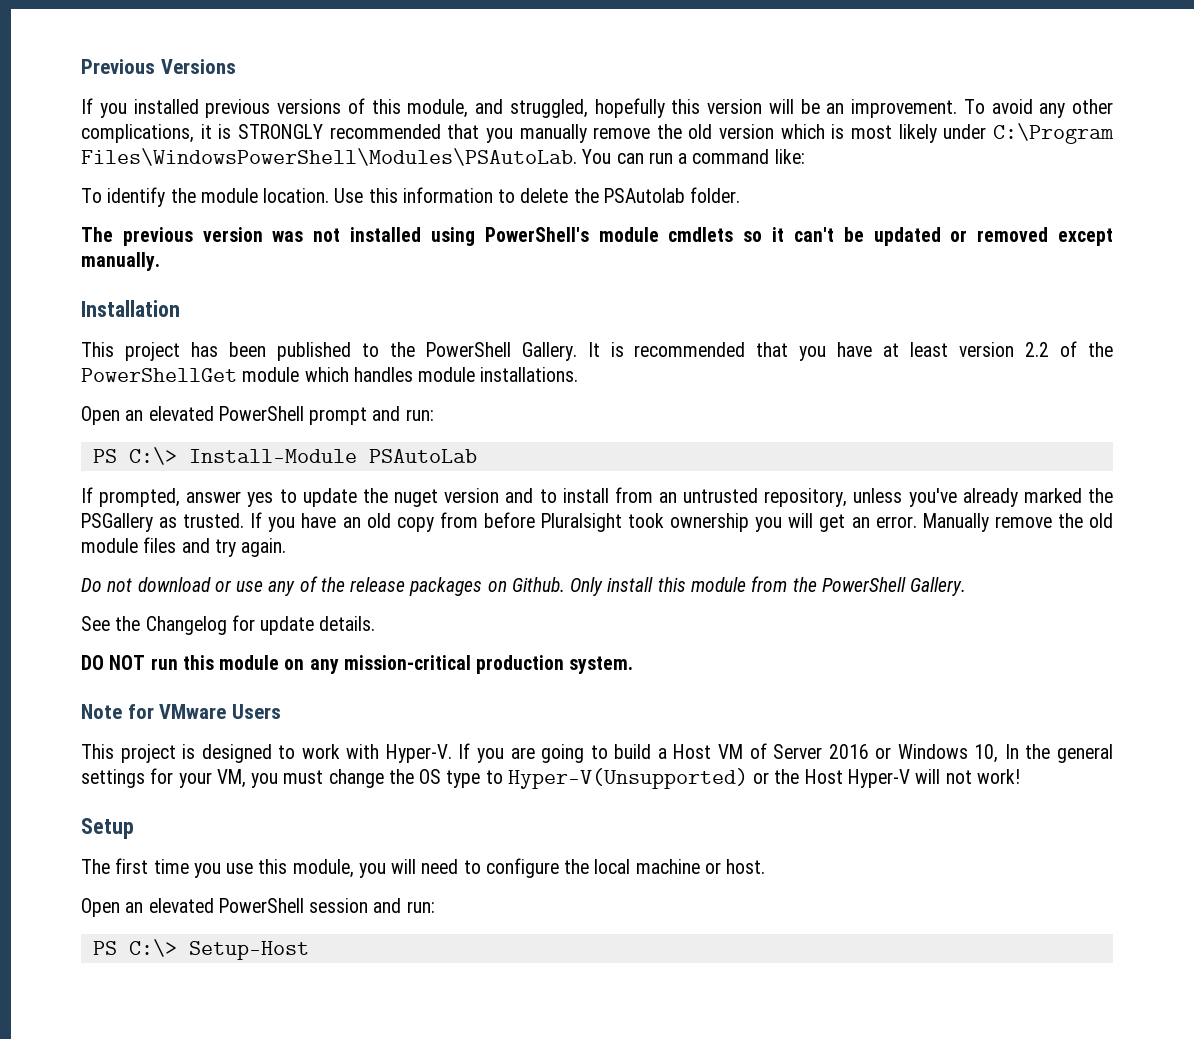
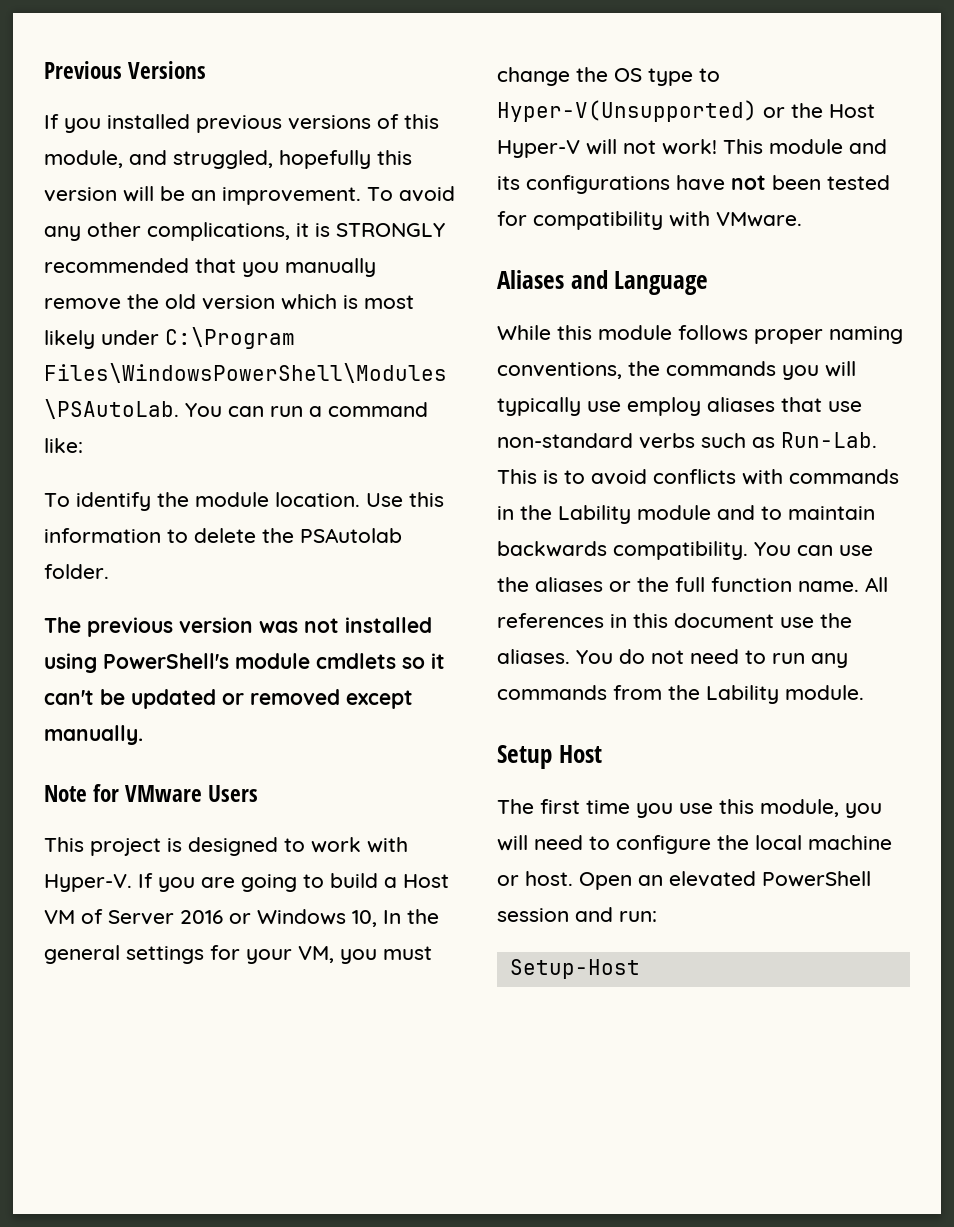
[81,300,180,317] [81,341,1114,361] [81,367,579,382] [81,406,434,425] [92,447,477,465] [81,487,1113,507] [81,512,1114,532] [81,537,287,557] [81,576,967,596] [81,615,376,635] [81,655,634,674] // Installation // This project has been published to the PowerShell Gallery. It is recommended that you have at least version 2.2 of the PowerShellGet module which handles module installations. // Open an elevated PowerShell prompt and run: // PS C:\> Install-Module PSAutoLab // If prompted, answer yes to update the nuget version and to install from an untrusted repository, unless you've already marked the PSGallery as trusted. If you have an old copy from before Pluralsight took ownership you will get an error. Manually remove the old module files and try again. // Do not download or use any of the release packages on Github. Only install this module from the PowerShell Gallery. // See the Changelog for update details. // DO NOT run this module on any mission-critical production system. -> (143, 735) none
(1020, 776) none -> [723,139,887,154] [497,175,890,194] [497,211,802,230] [497,270,709,295] [497,325,903,344] [497,361,856,380] [497,397,862,416] [497,432,877,449] [497,469,899,485] [497,505,875,524] [497,541,873,560] [497,577,888,592] [497,613,852,628] [497,649,848,668] [497,685,864,704] This module and its configurations have not been tested for compatibility with VMware. // Aliases and Language // While this module follows proper naming conventions, the commands you will typically use employ aliases that use non-standard verbs such as Run-Lab. This is to avoid conflicts with commands in the Lability module and to maintain backwards compatibility. You can use the aliases or the full function name. All references in this document use the aliases. You do not need to run any commands from the Lability module.
(134, 828) none -> [558,745,602,763] Host
(766, 866) // -> (573, 878) none
[92,939,177,957] PS C:\> -> (657, 916) none

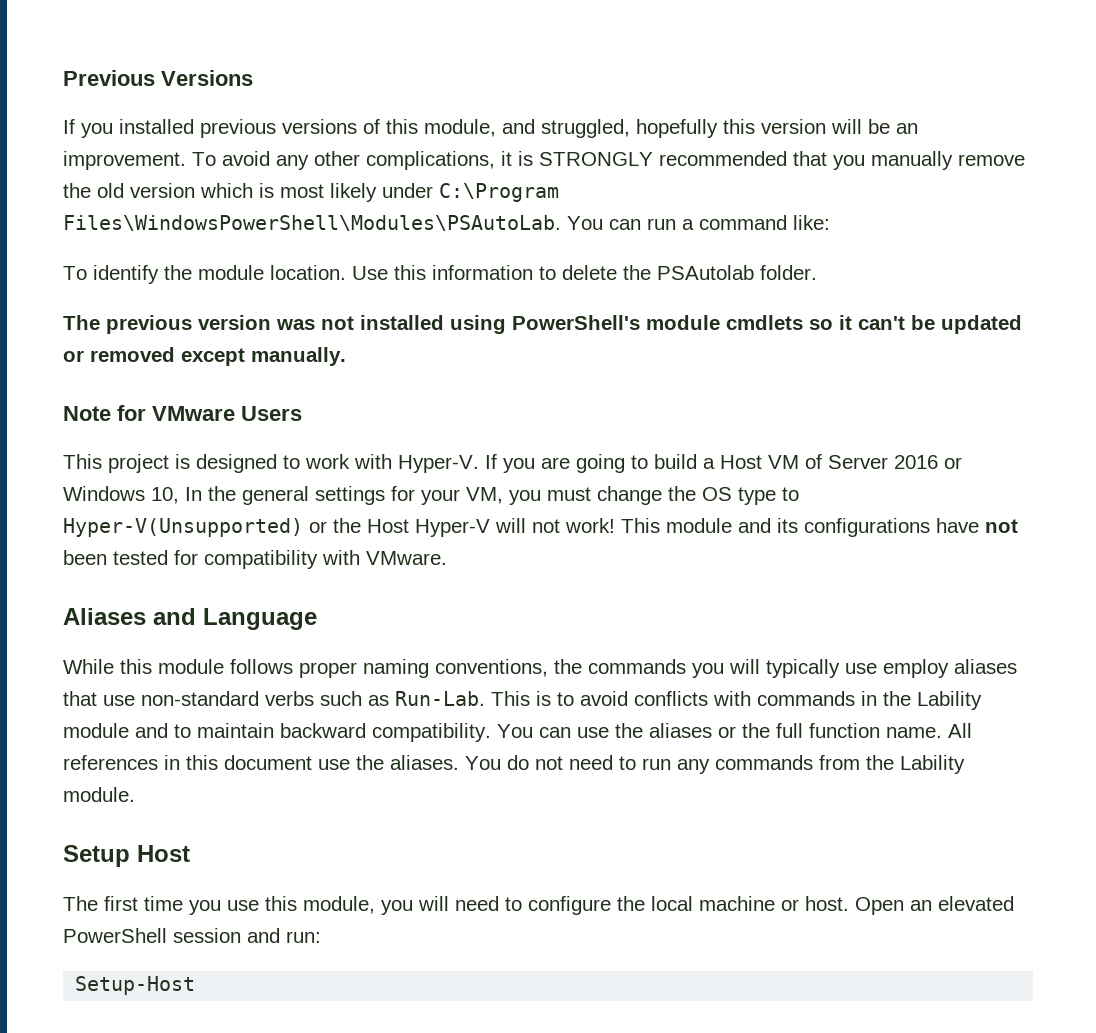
[497,541,607,557] backwards -> [280,723,366,738] backward

